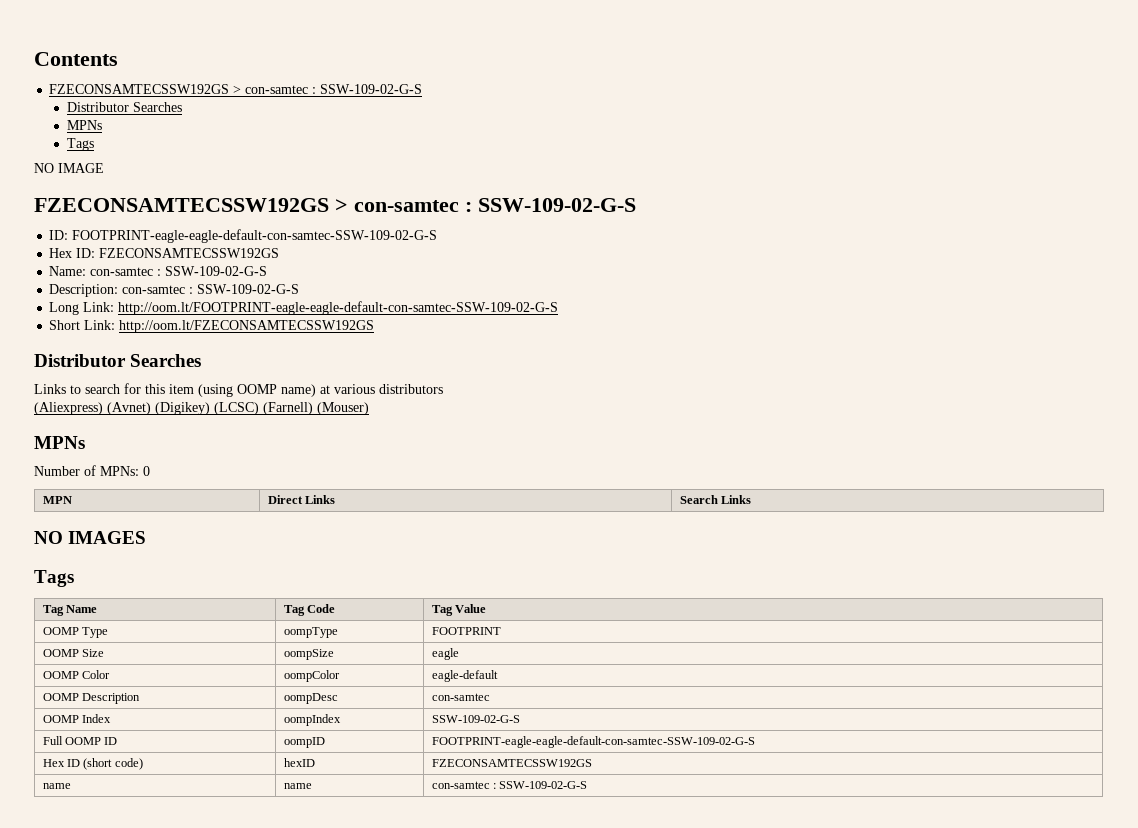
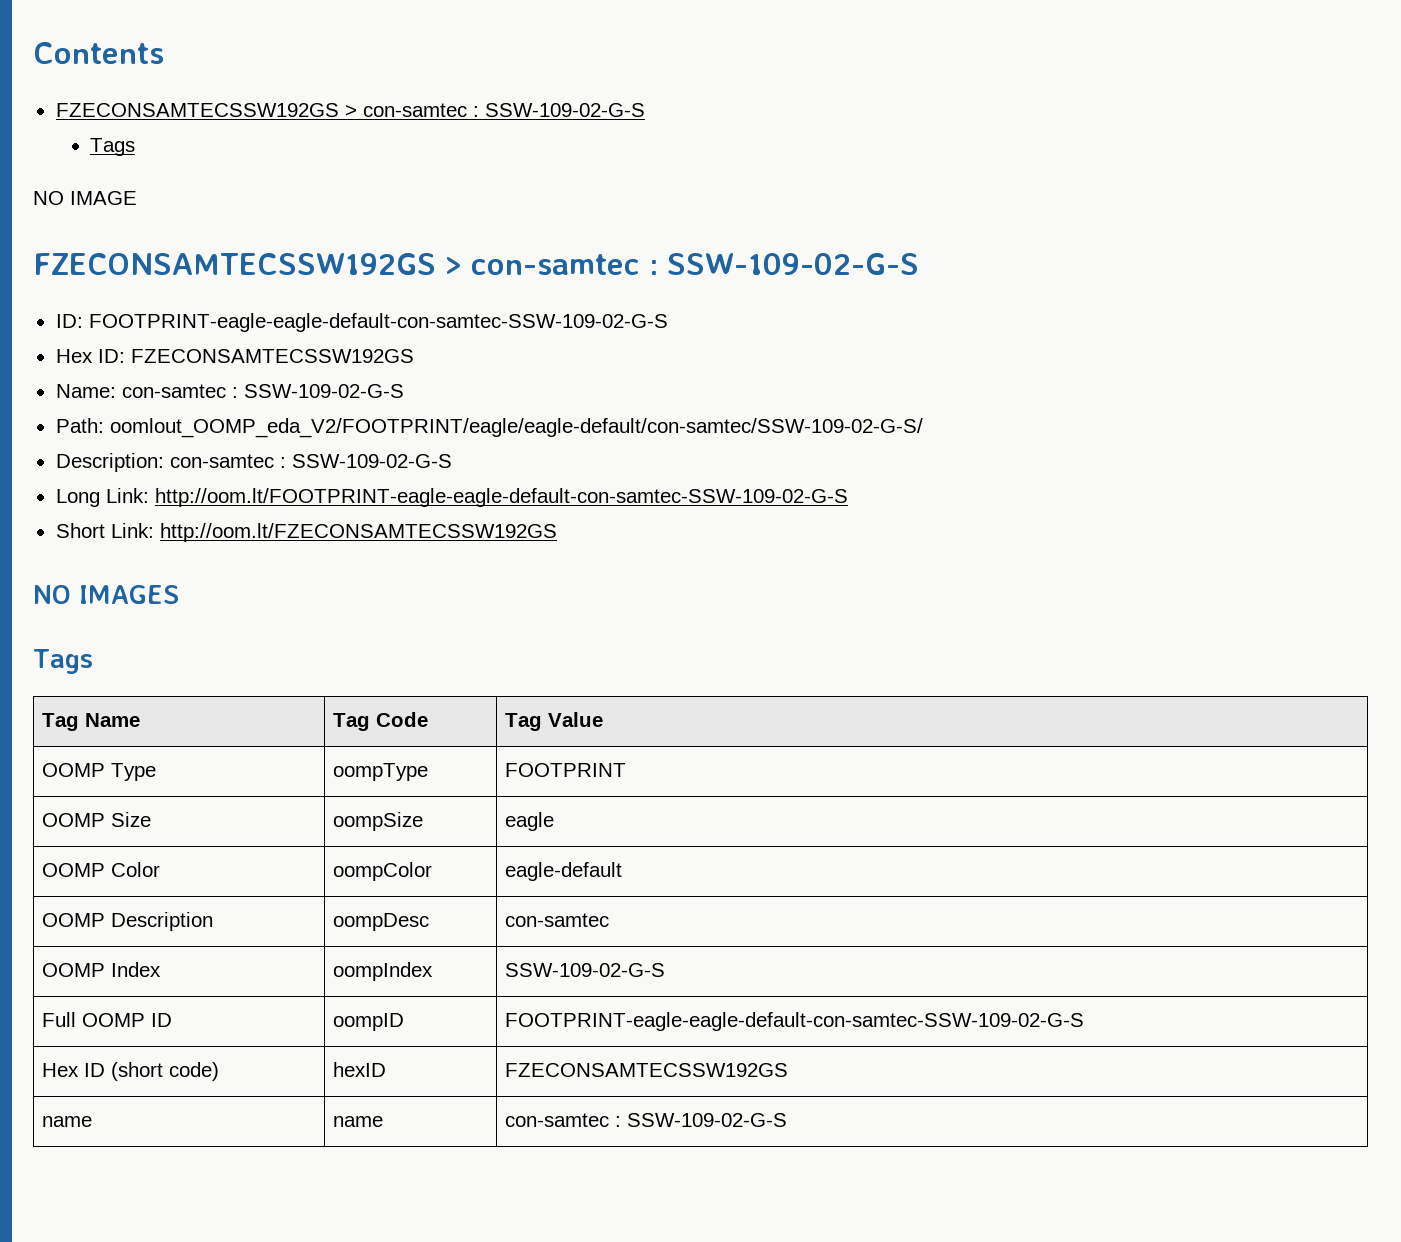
[66,102,182,112] [66,120,102,130] // Distributor Searches // MPNs -> (645, 110) none
(268, 271) none -> [55,418,923,438] // Path: oomlout_OOMP_eda_V2/FOOTPRINT/eagle/eagle-default/con-samtec/SSW-109-02-G-S/
[34,354,202,367] [34,383,443,397] [34,402,369,415] [34,436,85,449] [34,465,150,476] [42,496,72,504] [267,495,336,504] [679,495,752,504] // Distributor Searches // Links to search for this item (using OOMP name) at various distributors // (Aliexpress) (Avnet) (Digikey) (LCSC) (Farnell) (Mouser) // MPNs // Number of MPNs: 0 // MPN | Direct Links | Search Links -> (557, 532) none

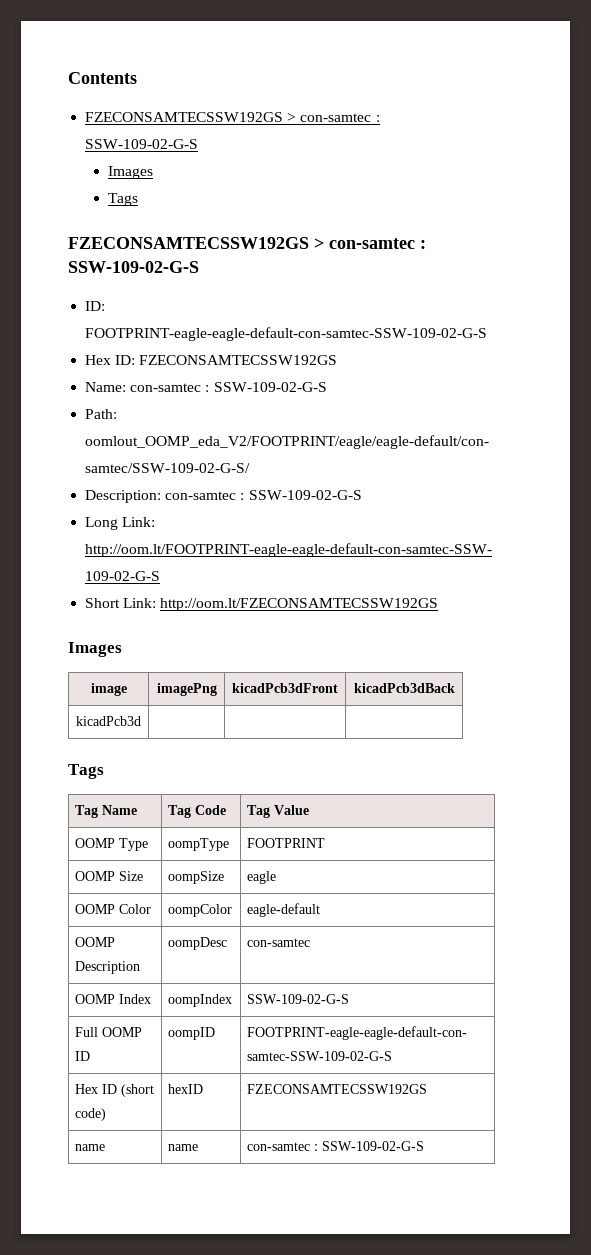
[90,138,136,156] [33,191,137,205] // Tags // NO IMAGE -> [107,166,153,179] [107,193,138,206] // Images // Tags
[33,585,179,604] NO IMAGES -> [68,642,122,657] [90,683,127,696] [156,683,217,696] [232,683,338,693] [353,683,455,693] [76,716,141,726] Images // image | imagePng | kicadPcb3dFront | kicadPcb3dBack // kicadPcb3d | | |

